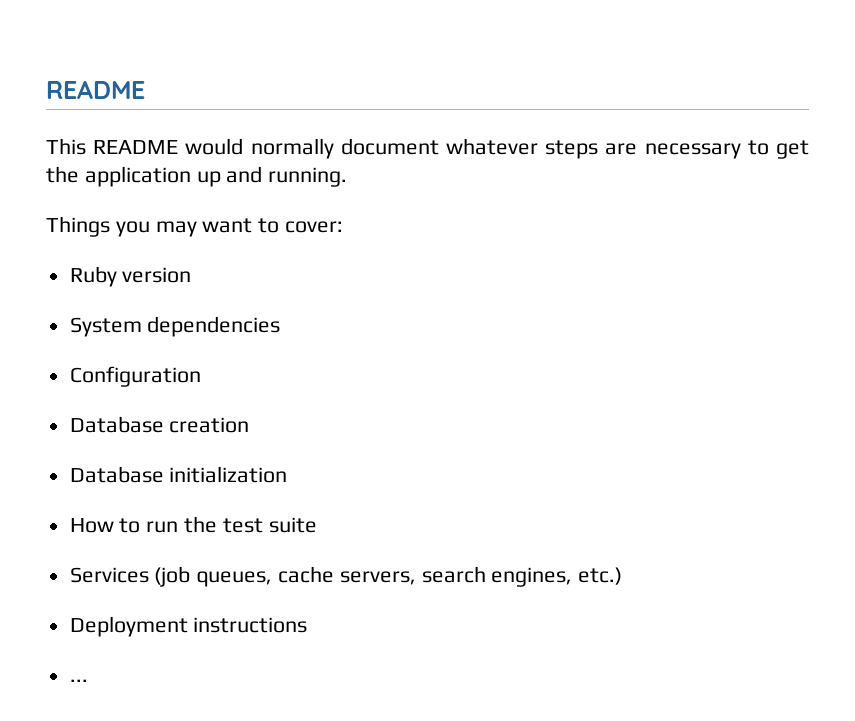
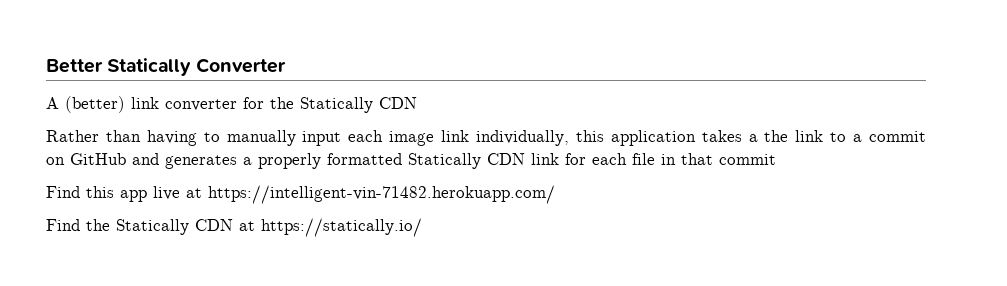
[46,80,145,99] [46,138,810,159] [46,166,348,187] [46,216,344,237] [69,266,192,287] [69,316,281,337] [69,366,201,387] [69,416,250,433] [69,466,288,483] [69,516,317,533] [69,566,623,587] [69,616,308,637] [69,679,88,682] README // This README would normally document whatever steps are necessary to get the application up and running. // Things you may want to cover: // Ruby version // System dependencies // Configuration // Database creation // Database initialization // How to run the test suite // Services (job queues, cache servers, search engines, etc.) // Deployment instructions // ... -> [46,58,286,76] [46,96,417,113] [46,130,927,146] [46,153,776,169] [46,185,555,204] [46,218,422,237] Better Statically Converter // A (better) link converter for the Statically CDN // Rather than having to manually input each image link individually, this application takes a the link to a commit on GitHub and generates a properly formatted Statically CDN link for each file in that commit // Find this app live at https://intelligent-vin-71482.herokuapp.com/ // Find the Statically CDN at https://statically.io/

